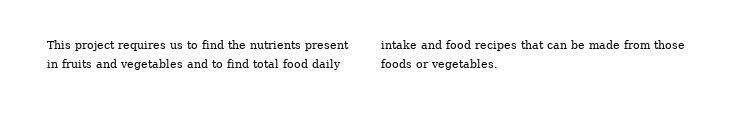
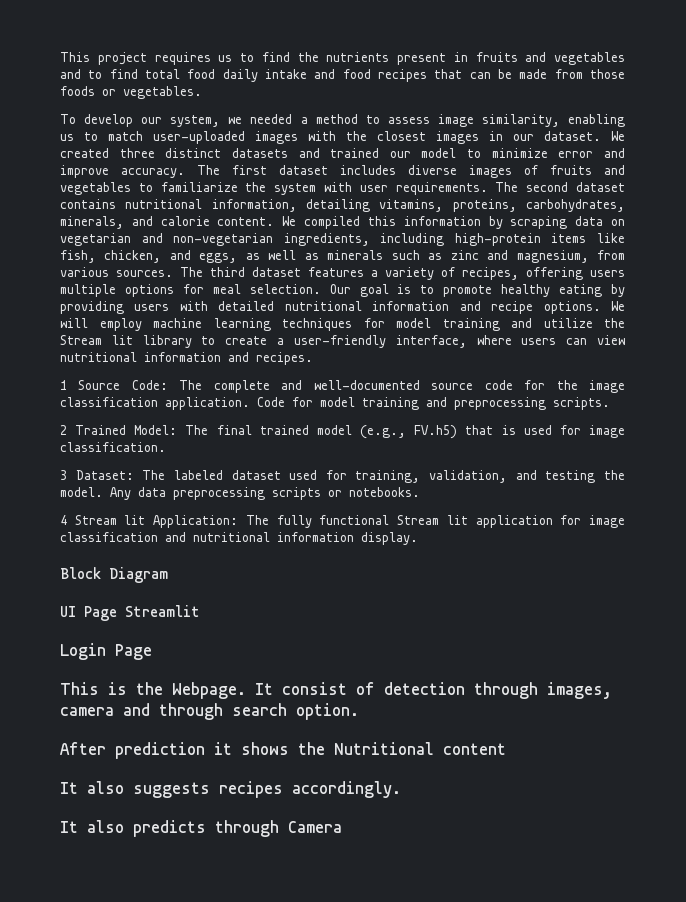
(498, 64) none -> [60,114,625,127] [60,131,625,144] [60,148,625,158] [60,165,625,178] [60,182,626,195] [60,199,625,212] [60,216,625,229] [60,233,625,246] [60,250,625,263] [60,267,625,280] [60,284,626,297] [60,301,626,314] [60,318,625,331] [60,335,625,348] [60,352,313,365] [60,380,625,393] [60,397,610,410] [60,425,625,439] [60,442,166,452] [60,470,625,483] [60,487,420,500] [60,515,626,528] [60,532,418,545] [60,567,168,583] [60,605,200,621] [60,643,152,660] [60,682,612,699] [60,703,359,720] [60,742,506,759] [60,781,401,798] [60,820,342,837] // To develop our system, we needed a method to assess image similarity, enabling us to match user-uploaded images with the closest images in our dataset. We created three distinct datasets and trained our model to minimize error and improve accuracy. The first dataset includes diverse images of fruits and vegetables to familiarize the system with user requirements. The second dataset contains nutritional information, detailing vitamins, proteins, carbohydrates, minerals, and calorie content. We compiled this information by scraping data on vegetarian and non-vegetarian ingredients, including high-protein items like fish, chicken, and eggs, as well as minerals such as zinc and magnesium, from various sources. The third dataset features a variety of recipes, offering users multiple options for meal selection. Our goal is to promote healthy eating by providing users with detailed nutritional information and recipe options. We will employ machine learning techniques for model training and utilize the Stream lit library to create a user-friendly interface, where users can view nutritional information and recipes. // 1 Source Code: The complete and well-documented source code for the image classification application. Code for model training and preprocessing scripts. // 2 Trained Model: The final trained model (e.g., FV.h5) that is used for image classification. // 3 Dataset: The labeled dataset used for training, validation, and testing the model. Any data preprocessing scripts or notebooks. // 4 Stream lit Application: The fully functional Stream lit application for image classification and nutritional information display. // Block Diagram // UI Page Streamlit // Login Page // This is the Webpage. It consist of detection through images, camera and through search option. // After prediction it shows the Nutritional content // It also suggests recipes accordingly. // It also predicts through Camera

